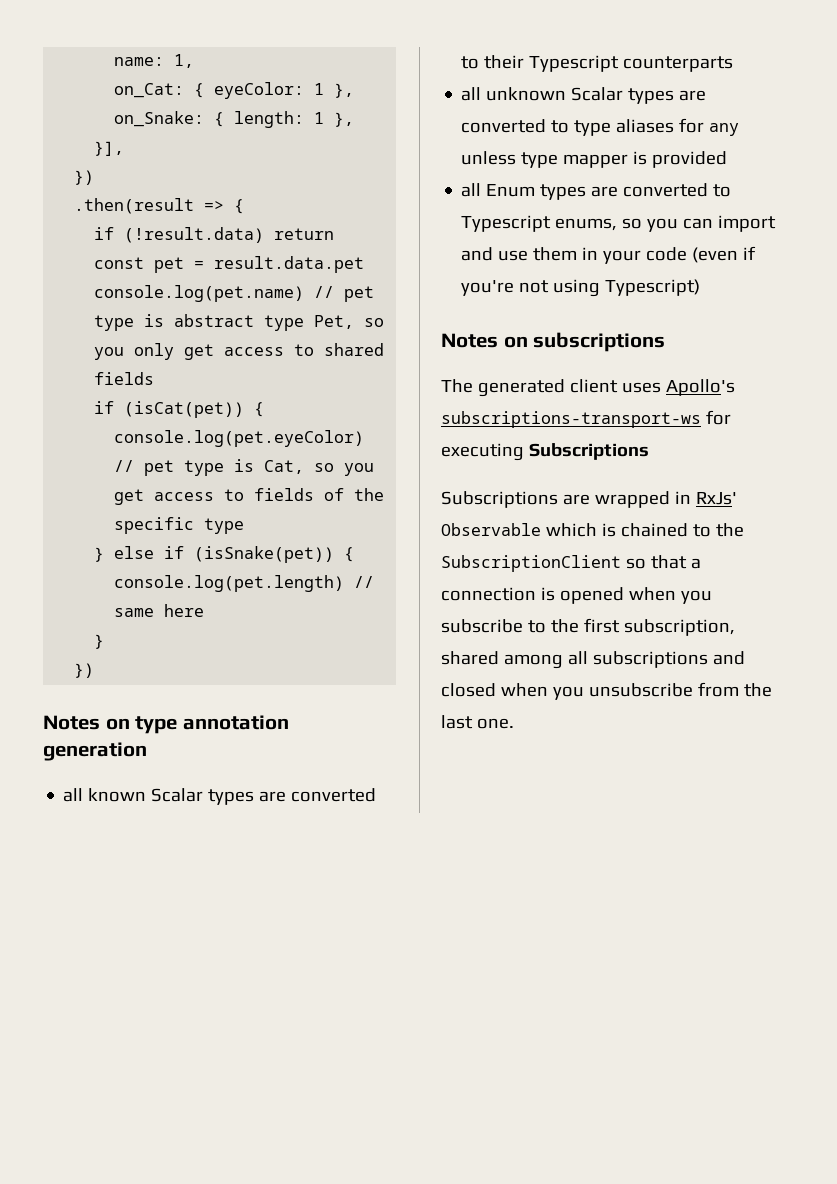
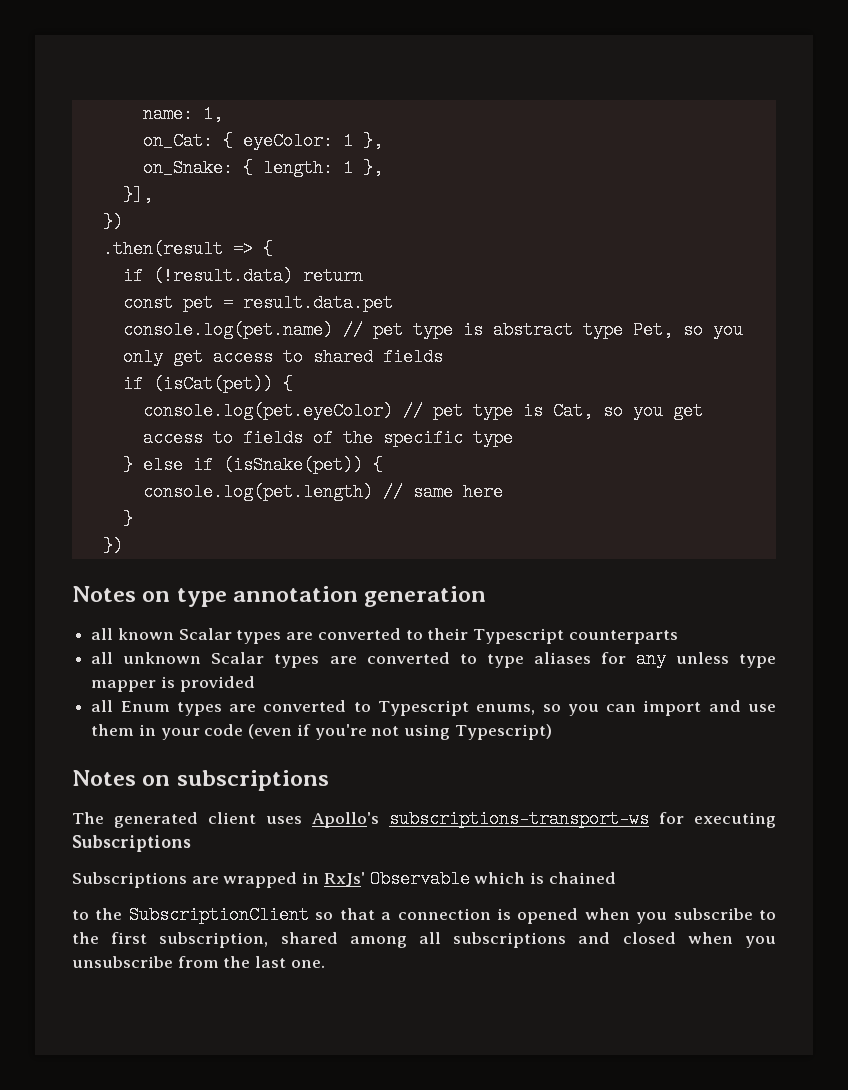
(688, 530) none -> (616, 878) //

